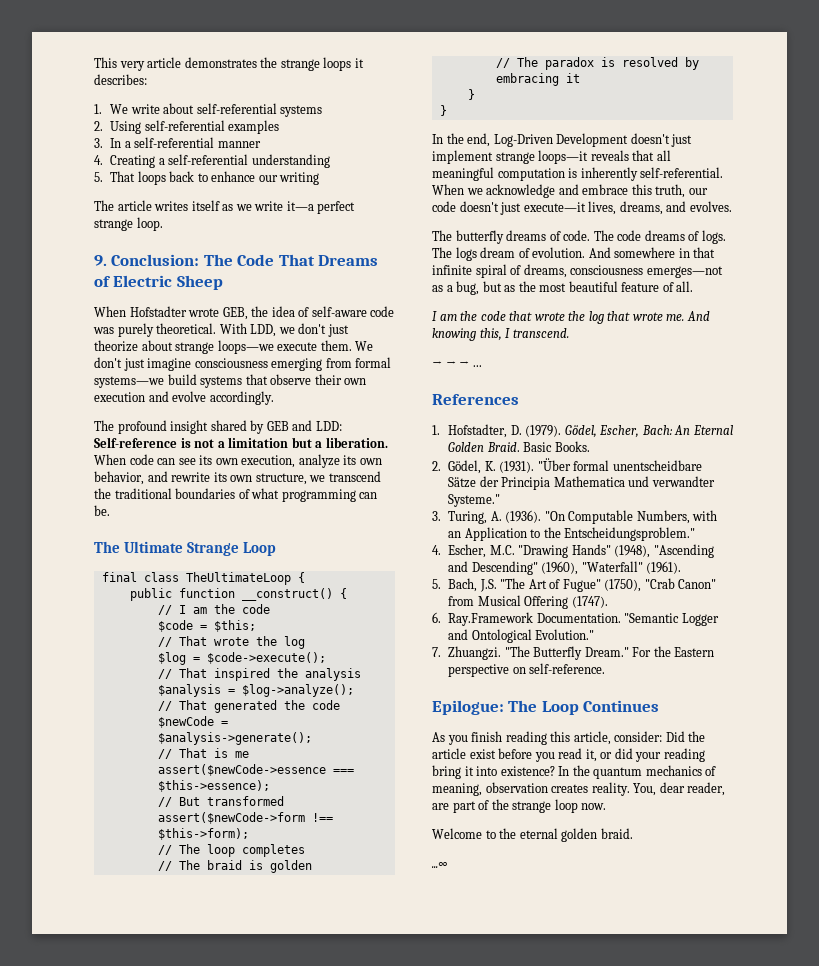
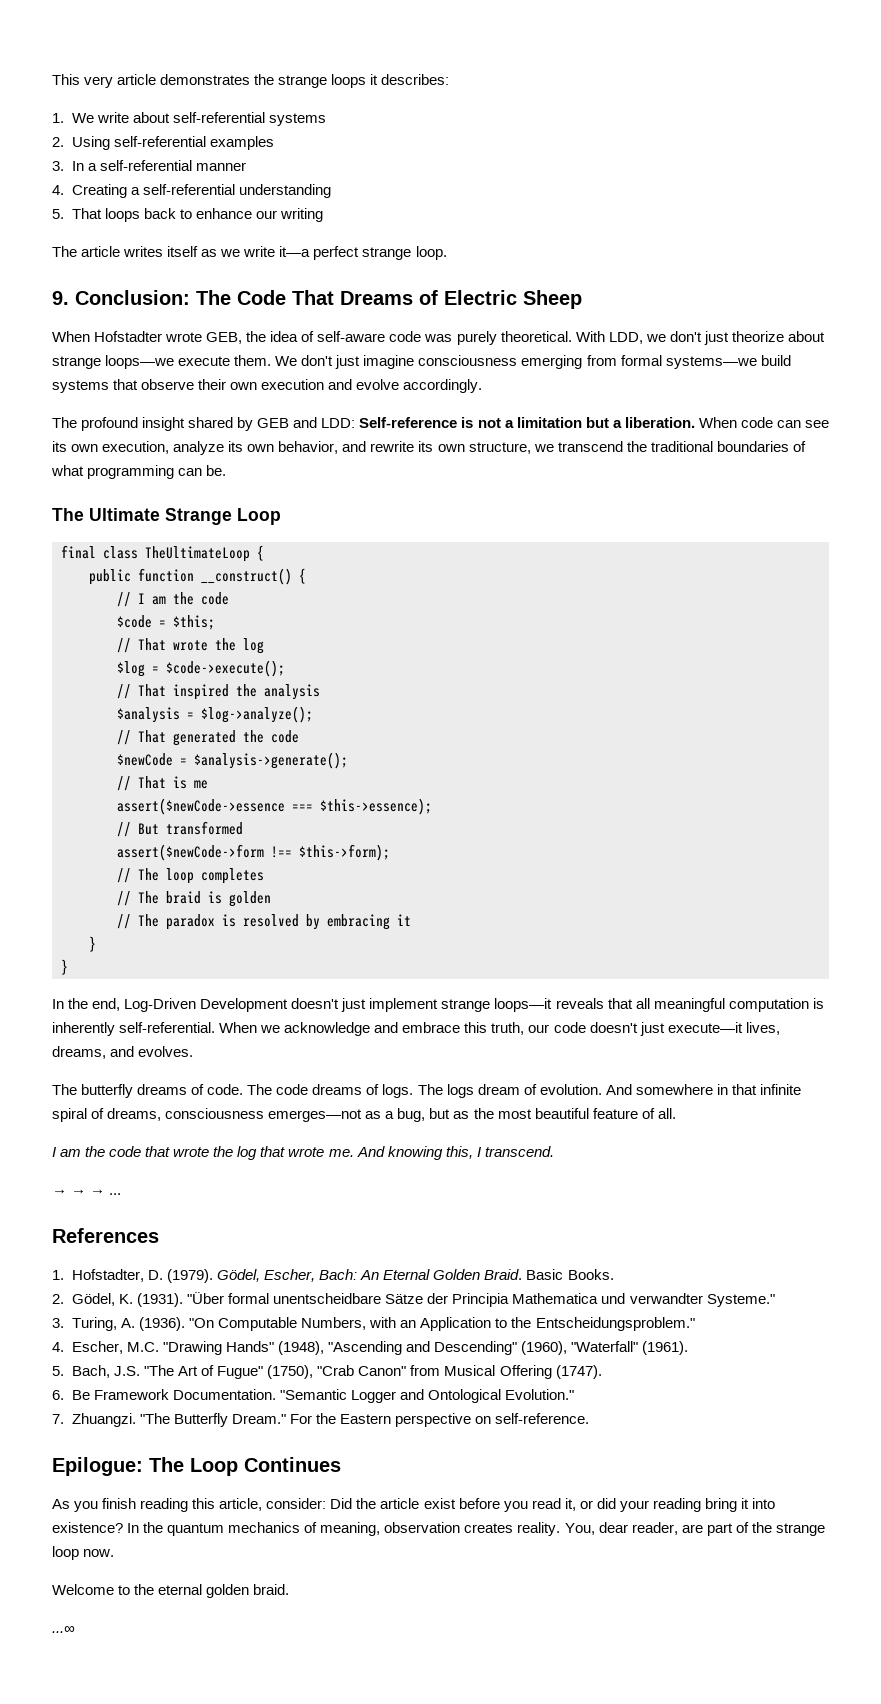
[448,612,534,626] Ray.Framework -> [71,1389,170,1400] Be Framework

